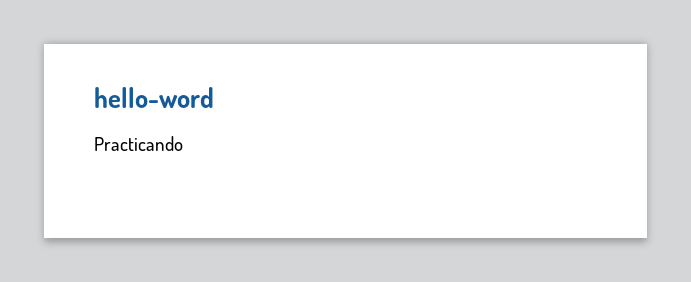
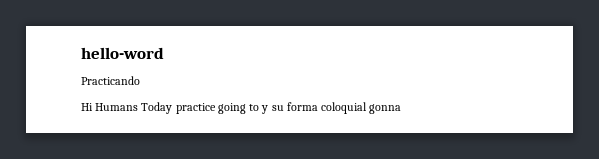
(183, 143) none -> [81,102,402,114] // Hi Humans Today practice going to y su forma coloquial gonna

